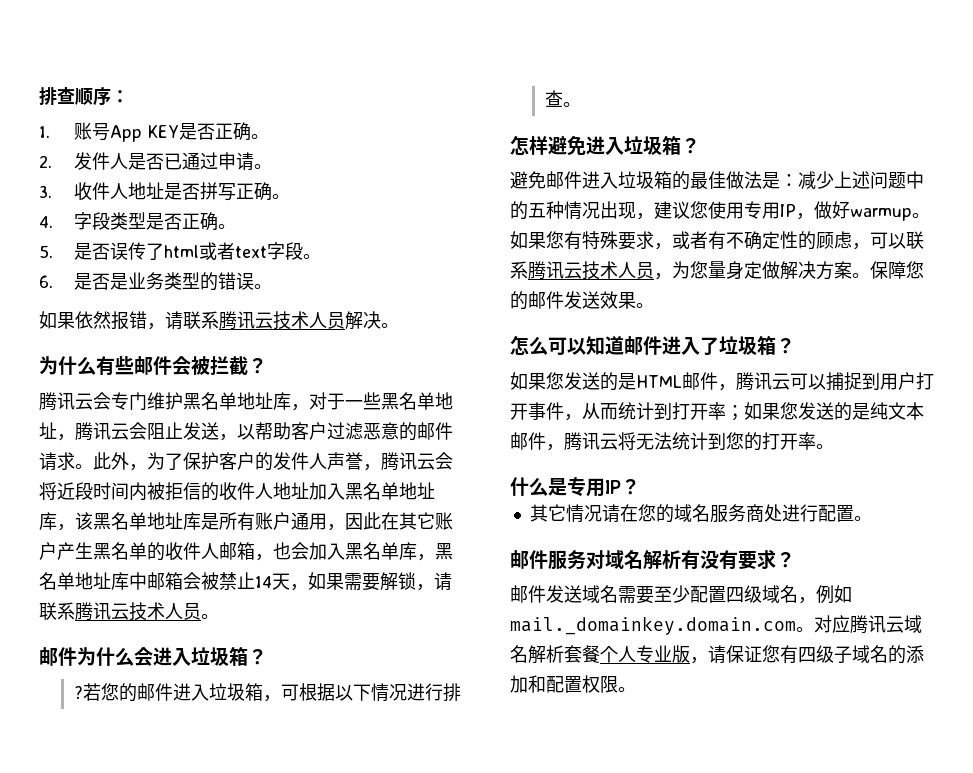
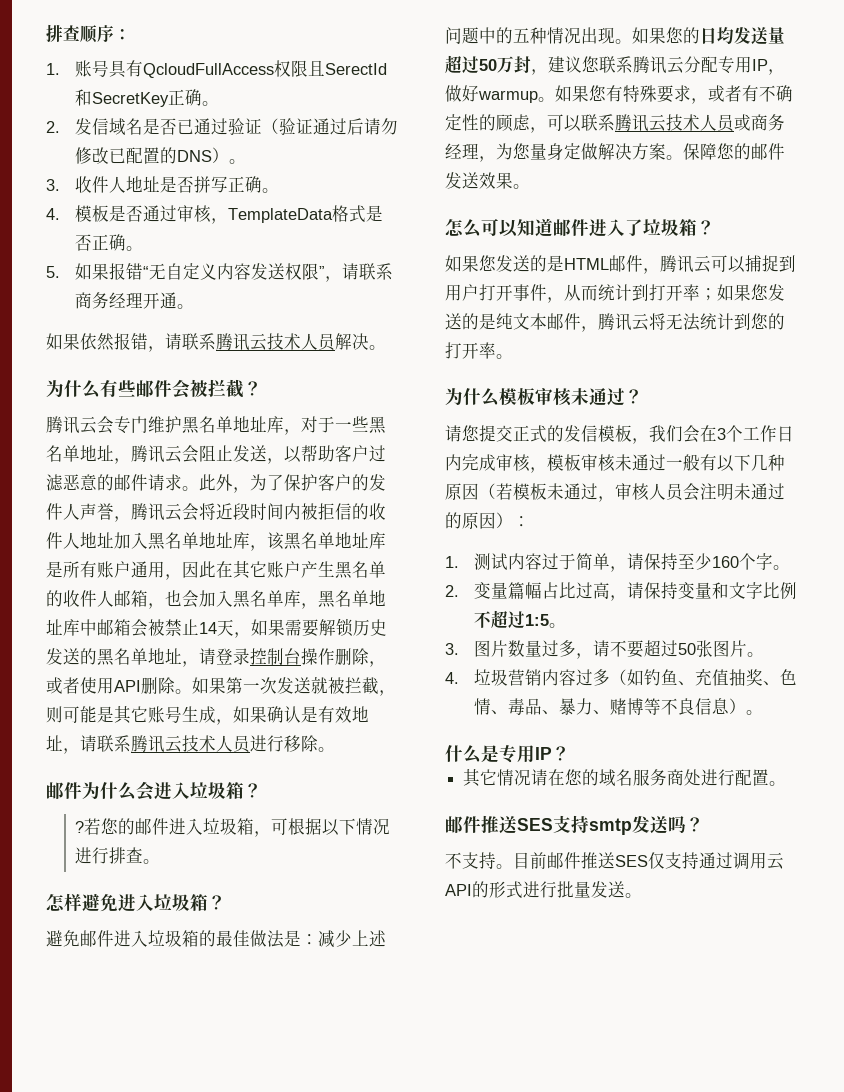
[109,123,215,142] App KEY是否 -> [109,60,388,78] [75,89,170,107] 具有QcloudFullAccess权限且SerectId和SecretKey
[91,152,128,170] 件人 -> [92,118,144,136] 信域名
[217,152,254,171] 申请 -> [228,118,399,135] [75,147,230,164] 验证（验证通过后请勿修改已配置的DNS）
[73,212,236,231] [39,242,321,260] [39,272,254,291] 字段类型是否正确。 // 5.是否误传了html或者text字段。 // 6.是否是业务类型的错误 -> [75,205,384,224] [75,234,144,251] [46,263,394,282] [75,292,178,309] 模板是否通过审核，TemplateData格式是否正确。 // 5.如果报错“无自定义内容发送权限”，请联系商务经理开通
[416,572,452,591] [39,602,201,621] ，请联系腾讯云技术人员 -> [353,619,387,636] [46,648,386,667] [46,677,396,696] [46,706,369,725] [46,735,318,754] 历史发送的黑名单地址，请登录控制台操作删除，或者使用API删除。如果第一次发送就被拦截，则可能是其它账号生成，如果确认是有效地址，请联系腾讯云技术人员进行移除
[636,201,744,220] ，建议您使用 -> [615,27,785,45] [445,55,718,75] 。如果您的日均发送量超过50万封，建议您联系腾讯云分配
(654, 270) none -> [734,114,785,131] [445,143,479,159] 或商务经理
(834, 446) none -> [445,388,643,406] [445,425,794,444] [445,454,785,473] [445,483,785,502] [445,512,530,529] [445,553,791,572] [445,582,798,601] [474,610,567,629] [445,640,765,659] [445,669,798,686] [474,698,764,716] // 为什么模板审核未通过？ // 请您提交正式的发信模板，我们会在3个工作日内完成审核，模板审核未通过一般有以下几种原因（若模板未通过，审核人员会注明未通过的原因）： // 1.测试内容过于简单，请保持至少160个字。 // 2.变量篇幅占比过高，请保持变量和文字比例不超过1:5。 // 3.图片数量过多，请不要超过50张图片。 // 4.垃圾营销内容过多（如钓鱼、充值抽奖、色情、毒品、暴力、赌博等不良信息）。
[548,549,795,570] [510,585,852,604] [510,615,922,635] [510,645,924,664] [510,675,618,693] 服务对域名解析有没有要求？ // 邮件发送域名需要至少配置四级域名，例如mail._domainkey.domain.com。对应腾讯云域名解析套餐个人专业版，请保证您有四级子域名的添加和配置权限 -> [481,815,704,835] [445,852,784,870] [445,881,625,899] 推送SES支持smtp发送吗？ // 不支持。目前邮件推送SES仅支持通过调用云API的形式进行批量发送

